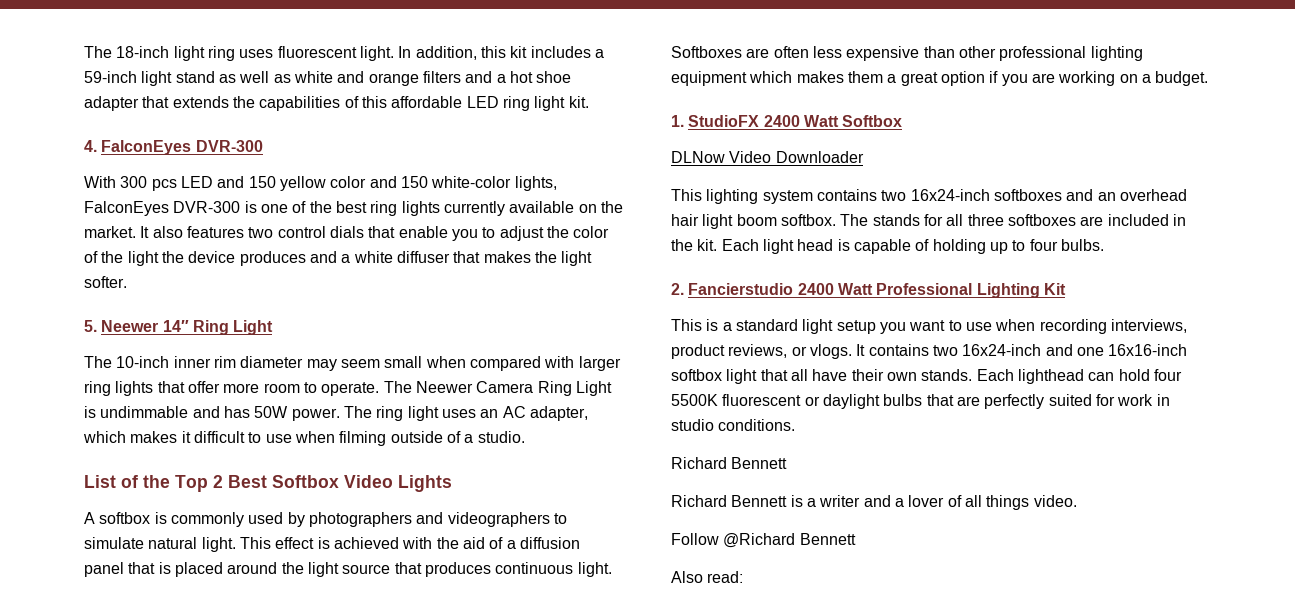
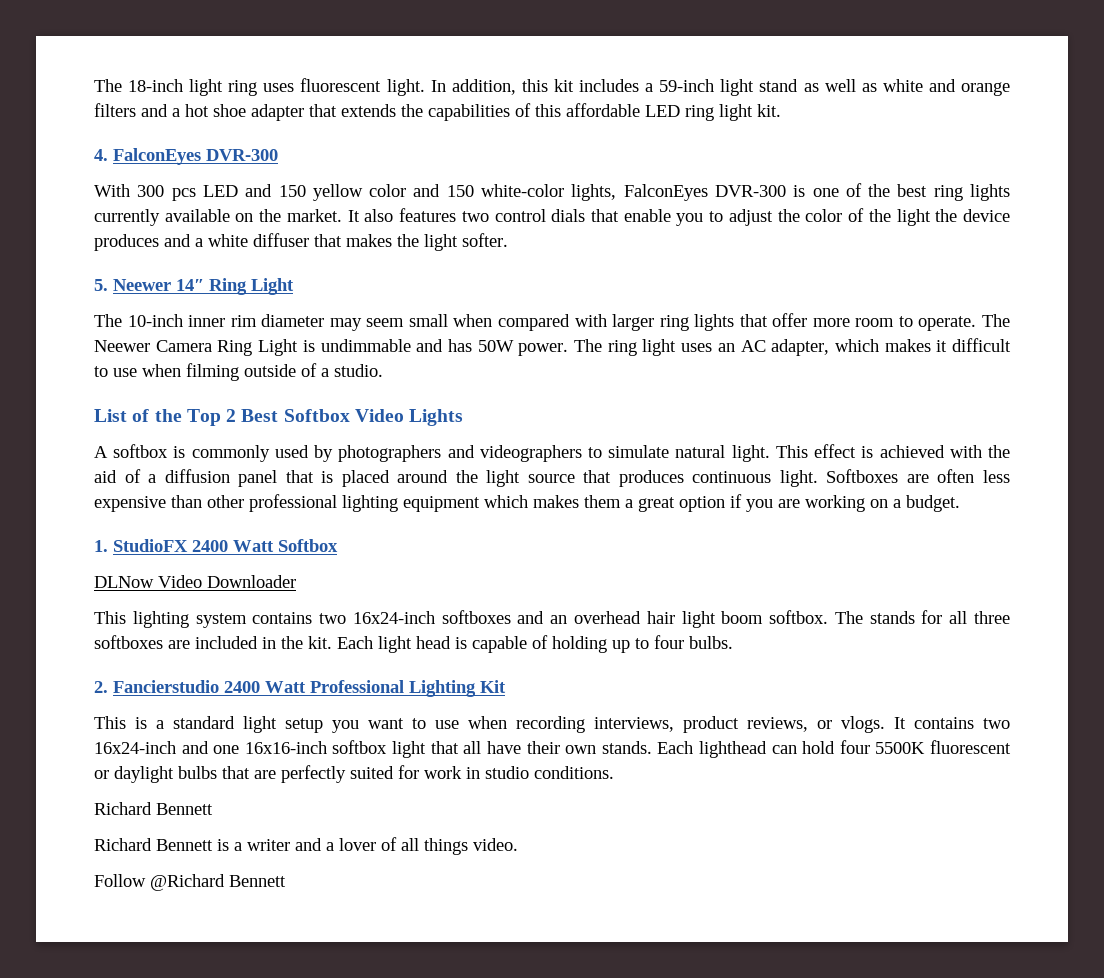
[671,571,744,583] // Also read: -> (286, 881) none

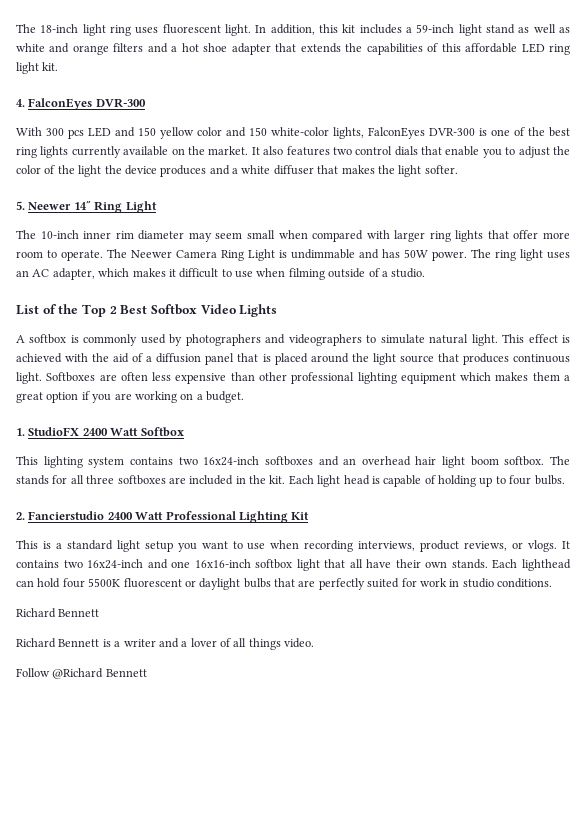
[94,575,296,588] // DLNow Video Downloader -> (184, 432) none

